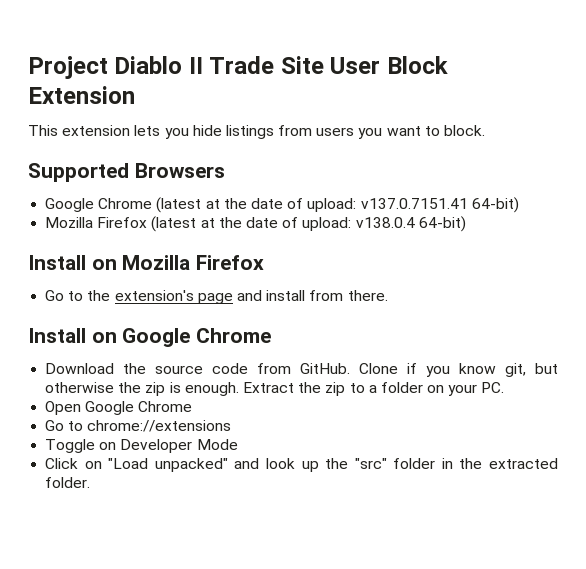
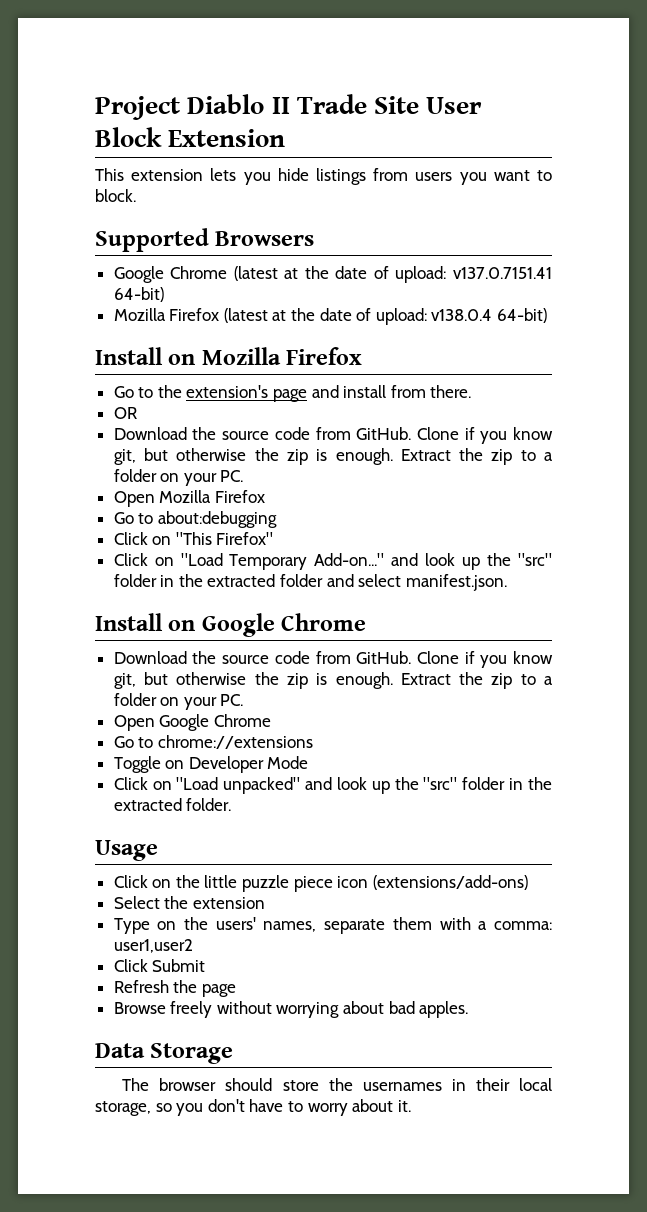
(388, 295) none -> [113,407,137,419] [113,427,553,444] [113,448,554,465] [113,469,244,486] [113,490,265,507] [113,511,277,528] [113,532,274,545] [113,553,552,570] [113,574,507,591] // OR // Download the source code from GitHub. Clone if you know git, but otherwise the zip is enough. Extract the zip to a folder on your PC. // Open Mozilla Firefox // Go to about:debugging // Click on "This Firefox" // Click on "Load Temporary Add-on..." and look up the "src" folder in the extracted folder and select manifest.json.
(91, 482) none -> [95,840,158,861] [113,875,528,892] [113,896,265,909] [113,917,553,934] [113,939,193,953] [113,959,206,972] [113,980,236,997] [113,1001,469,1018] [95,1043,234,1064] [122,1078,552,1091] [95,1099,411,1116] // Usage // Click on the little puzzle piece icon (extensions/add-ons) // Select the extension // Type on the users' names, separate them with a comma: user1,user2 // Click Submit // Refresh the page // Browse freely without worrying about bad apples. // Data Storage // The browser should store the usernames in their local storage, so you don't have to worry about it.

